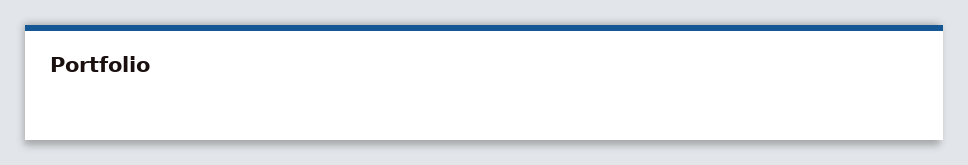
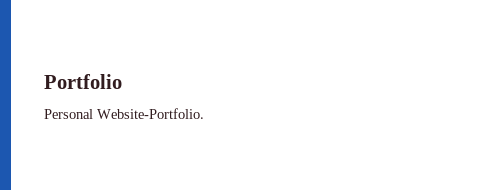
(150, 64) none -> [44,108,204,119] // Personal Website-Portfolio.

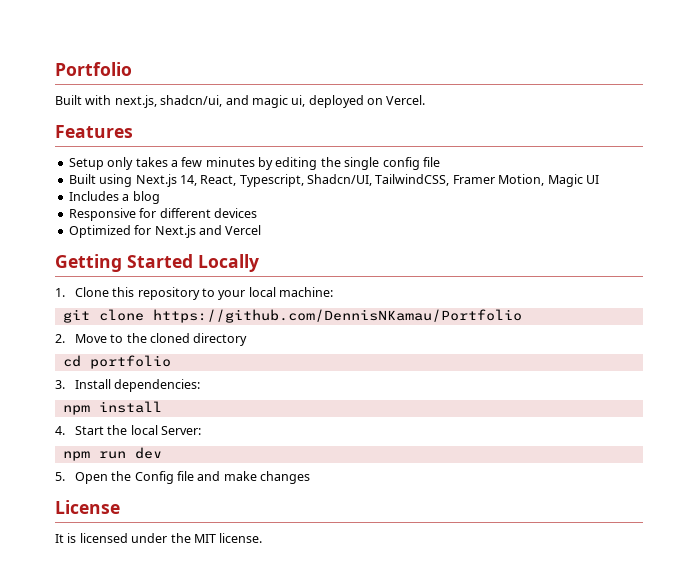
[44,108,204,119] Personal Website-Portfolio. -> [55,95,426,108] [55,125,133,138] [68,157,440,170] [68,174,599,187] [68,191,160,204] [68,208,257,221] [68,225,262,238] [55,254,259,272] [55,287,334,300] [62,309,522,323] [55,333,248,346] [62,355,171,369] [55,379,201,392] [62,401,162,415] [55,425,201,435] [62,447,162,461] [55,471,311,484] [55,500,120,514] [55,533,263,543] Built with next.js, shadcn/ui, and magic ui, deployed on Vercel. // Features // Setup only takes a few minutes by editing the single config file // Built using Next.js 14, React, Typescript, Shadcn/UI, TailwindCSS, Framer Motion, Magic UI // Includes a blog // Responsive for different devices // Optimized for Next.js and Vercel // Getting Started Locally // 1. Clone this repository to your local machine: // git clone https://github.com/DennisNKamau/Portfolio // 2. Move to the cloned directory // cd portfolio // 3. Install dependencies: // npm install // 4. Start the local Server: // npm run dev // 5. Open the Config file and make changes // License // It is licensed under the MIT license.

